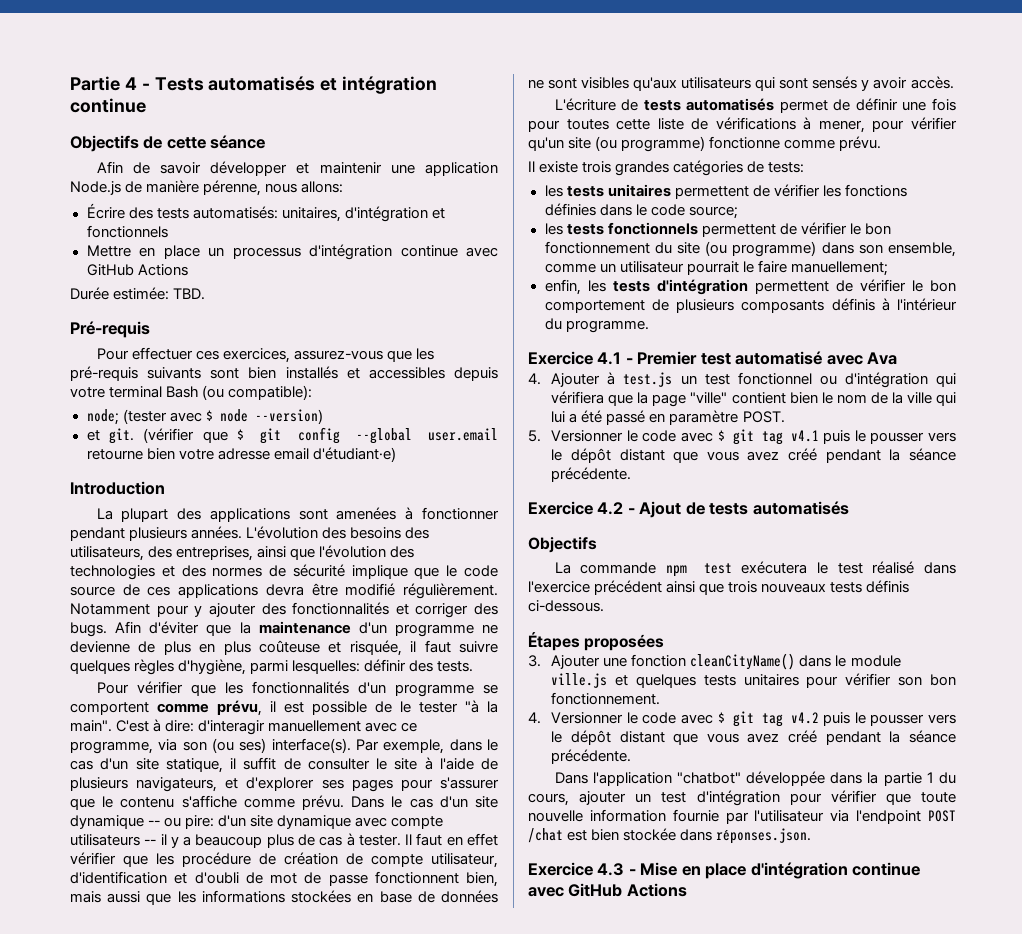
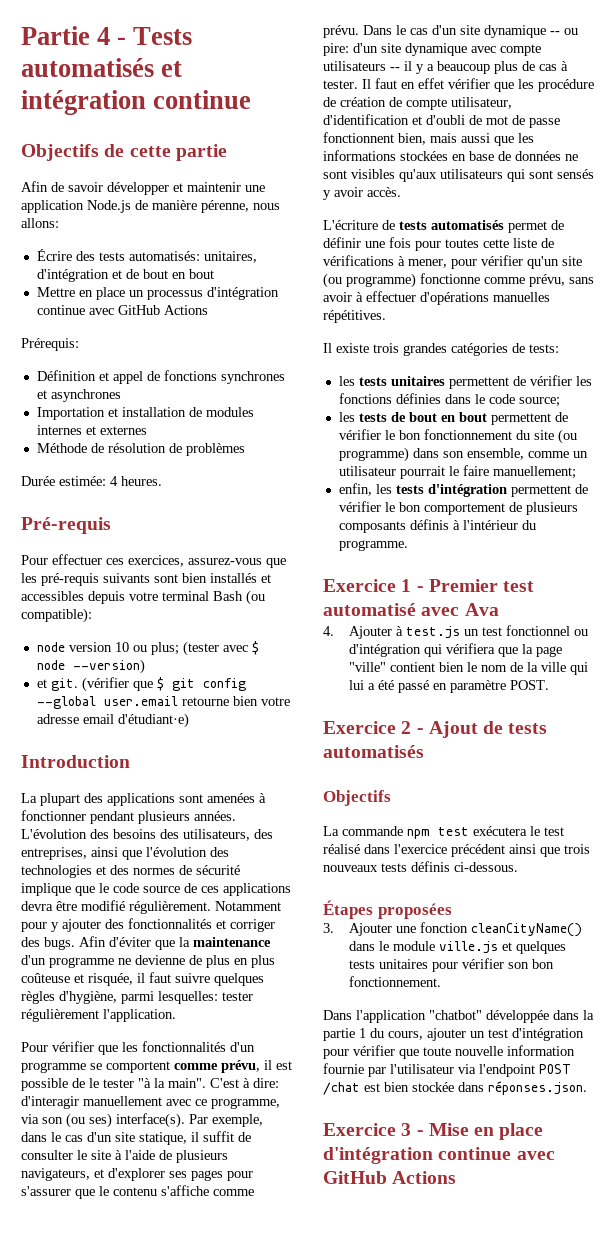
[210,135,266,149] séance -> [175,144,227,161] partie
[86,225,168,238] fonctionnels -> [125,269,214,279] de bout en bout
(188, 270) none -> [21,338,79,351] [36,370,285,384] [36,389,121,402] [36,407,254,420] [36,425,147,435] [36,443,245,456] // Prérequis: // Définition et appel de fonctions synchrones et asynchrones // Importation et installation de modules internes et externes // Méthode de résolution de problèmes
[173,288,206,300] TBD. -> [110,476,162,486] 4 heures.
[86,409,119,425] node; -> [36,642,179,655] node version 10 ou plus;
[364,659,474,672] définir des tests. -> [222,992,253,1001] [21,1009,176,1022] tester régulièrement l'application.
[839,136,882,151] prévu. -> [529,274,594,287] [323,291,550,305] [323,310,386,323] prévu, sans avoir à effectuer d'opérations manuelles répétitives.
[607,222,698,235] fonctionnels -> [390,412,487,422] de bout en bout
[597,352,622,365] 4.1 -> [401,579,412,592] 1
[528,429,956,445] [551,448,956,463] [551,467,632,482] [528,501,624,515] // 5. Versionner le code avec $ git tag v4.1 puis le pousser vers le dépôt distant que vous avez créé pendant la séance précédente. // Exercice 4.2 -> [323,721,412,734] // Exercice 2
[528,711,956,727] [551,730,956,745] [551,749,632,764] // 4. Versionner le code avec $ git tag v4.2 puis le pousser vers le dépôt distant que vous avez créé pendant la séance précédente. -> (441, 981) none
[597,863,625,876] 4.3 -> [401,1123,412,1136] 3

